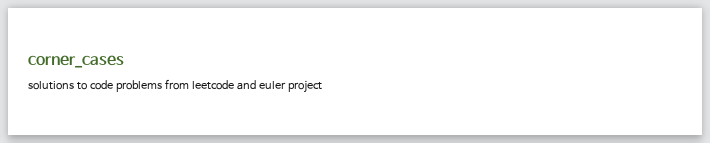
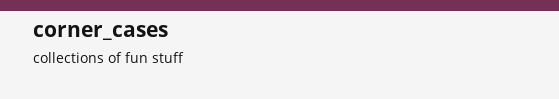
[28,79,322,93] solutions to code problems from leetcode and euler project -> [33,52,184,63] collections of fun stuff

